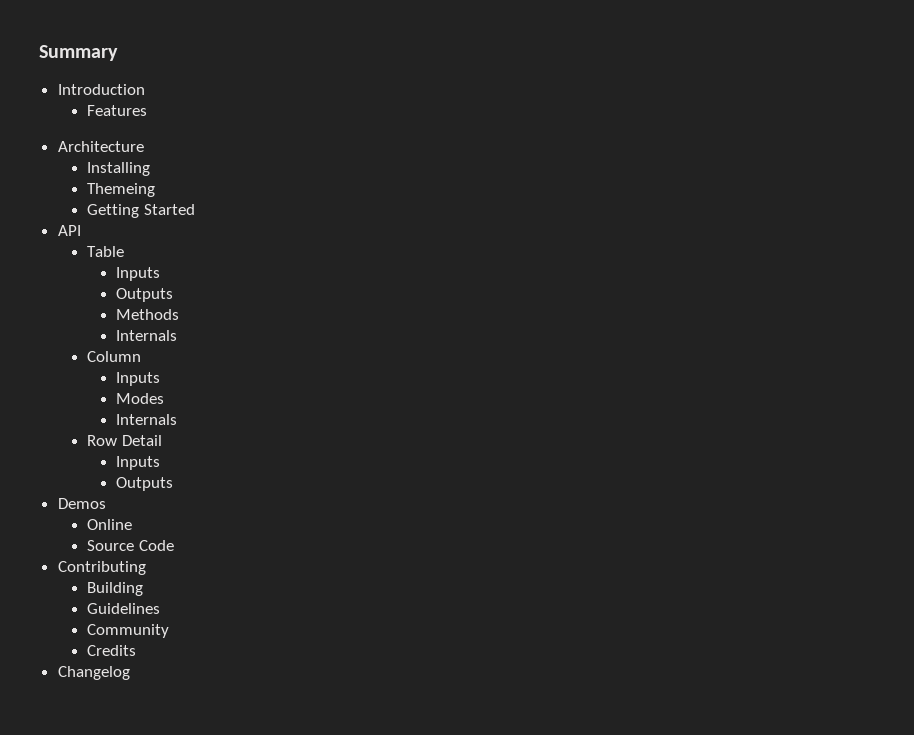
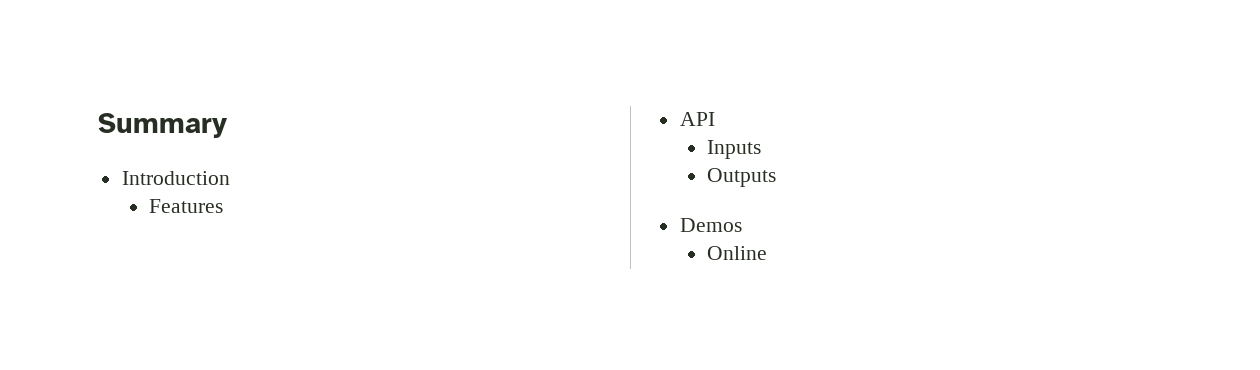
[57,141,144,152] [86,162,150,176] [86,183,155,197] [86,204,195,218] [57,225,81,236] [86,246,124,257] [116,267,161,281] [116,288,174,302] [116,309,180,320] [116,330,178,341] [86,351,141,362] [116,372,161,386] [116,393,165,404] [116,414,178,425] [86,435,162,446] [116,456,161,470] [116,477,174,491] [57,498,106,509] [86,519,132,530] [86,540,174,551] [57,561,146,575] [86,582,143,596] [86,603,160,614] [86,624,169,638] [86,645,136,656] [57,666,130,680] Architecture // Installing // Themeing // Getting Started // API // Table // Inputs // Outputs // Methods // Internals // Column // Inputs // Modes // Internals // Row Detail // Inputs // Outputs // Demos // Online // Source Code // Contributing // Building // Guidelines // Community // Credits // Changelog -> [679,112,715,126] [706,140,761,159] [706,168,776,187] [679,218,742,232] [706,246,767,260] API // Inputs // Outputs // Demos // Online

